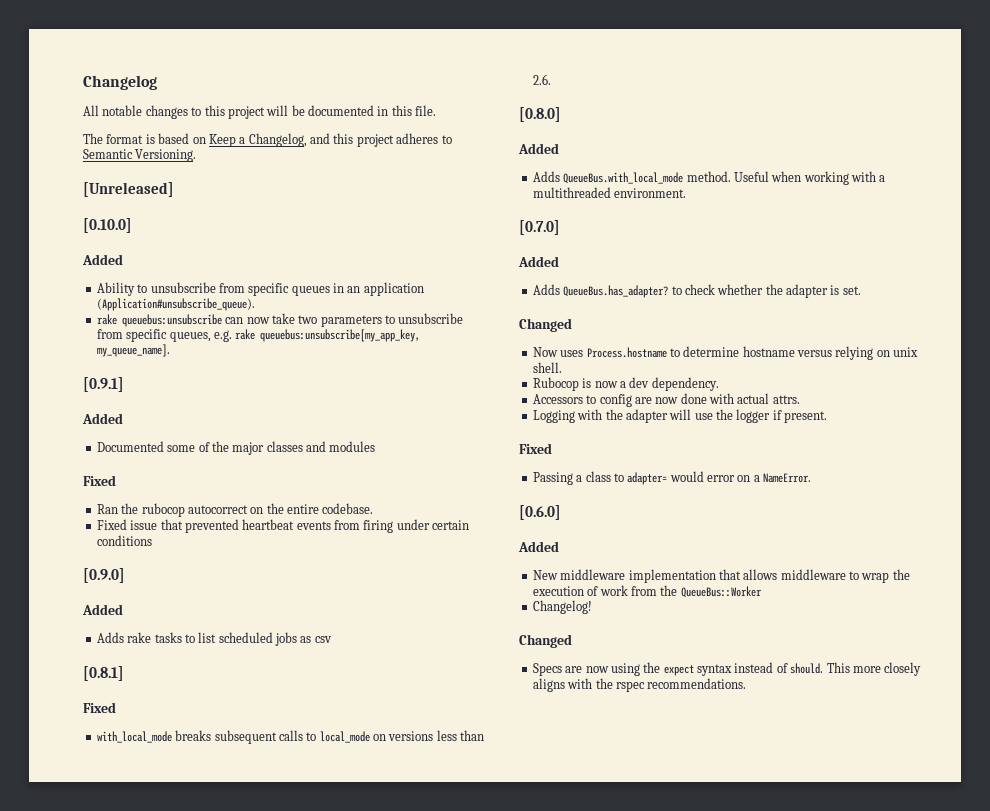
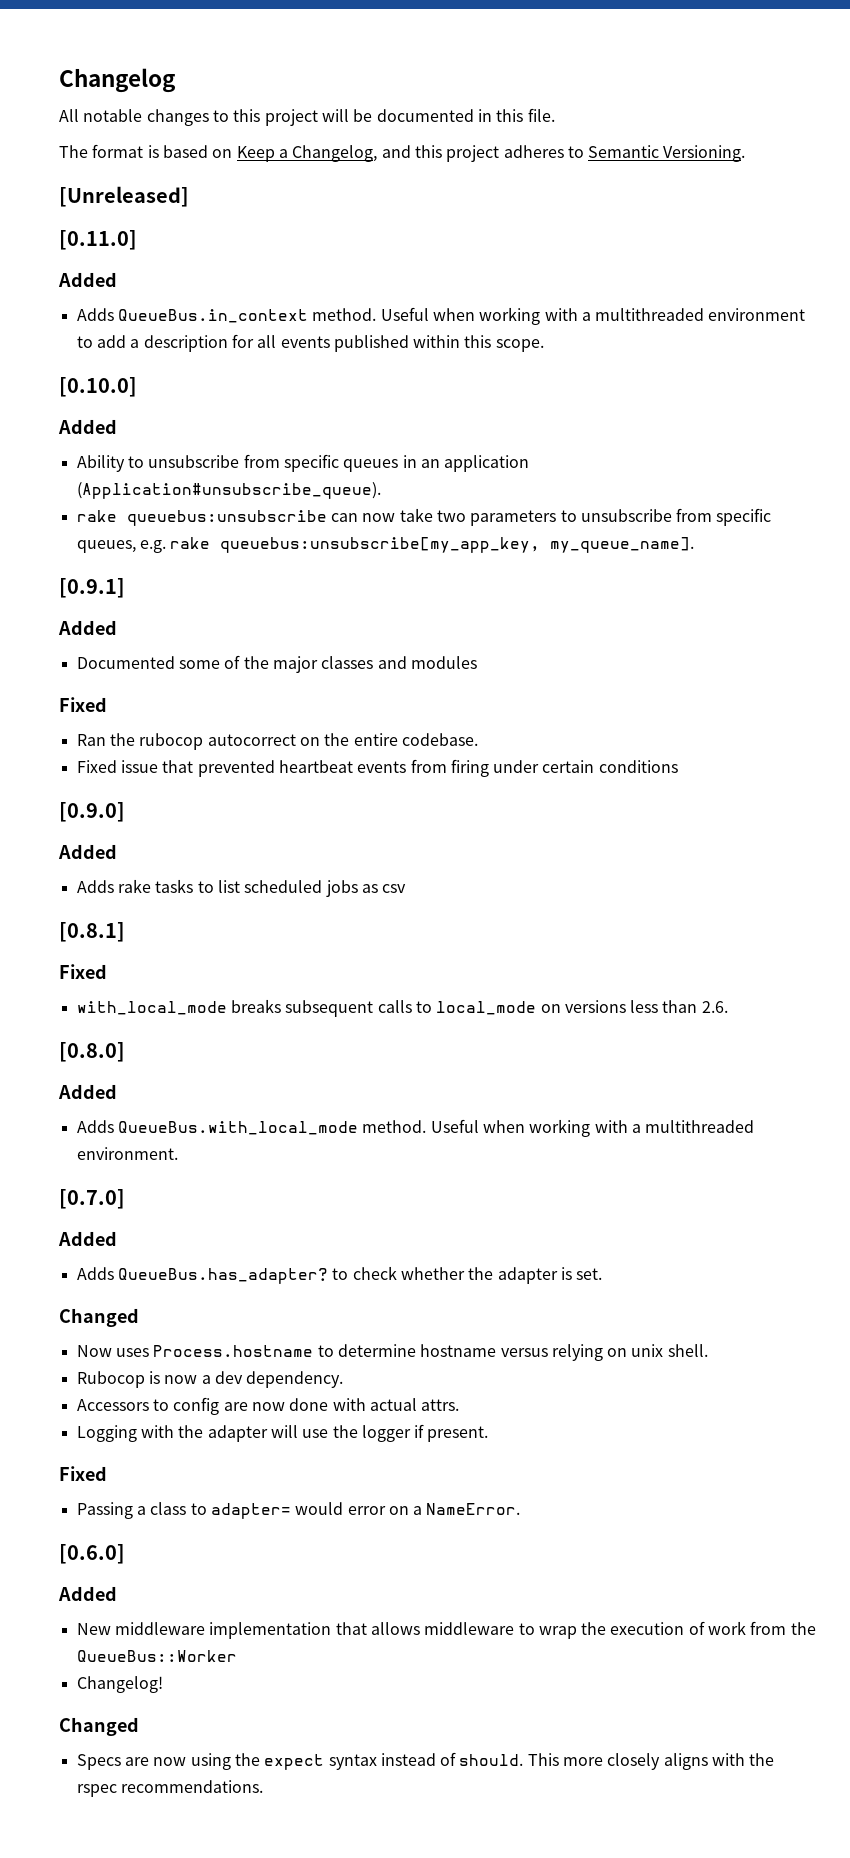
(174, 189) none -> [59,230,137,250] [58,272,117,287] [76,307,806,325] [76,334,544,352] // [0.11.0] // Added // Adds QueueBus.in_context method. Useful when working with a multithreaded environment to add a description for all events published within this scope.

